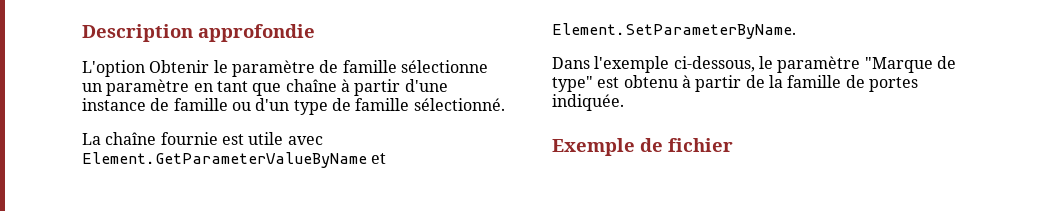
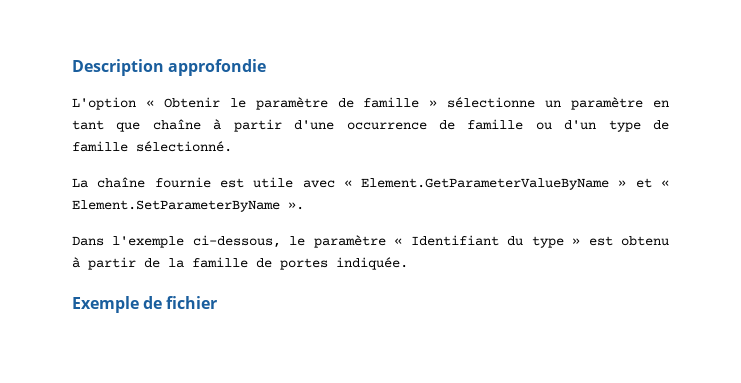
(145, 68) none -> [145,100,154,107] «
(397, 66) none -> [429,100,438,107] »
[82,98,146,111] instance -> [346,122,427,130] occurrence
[82,152,387,168] [552,23,796,39] Element.GetParameterValueByName et Element.SetParameterByName. -> [343,178,669,190] [72,200,304,212] « Element.GetParameterValueByName » et « Element.SetParameterByName ».
[864,56,956,73] [552,76,593,92] "Marque de type" -> [394,235,581,248] « Identifiant du type »

